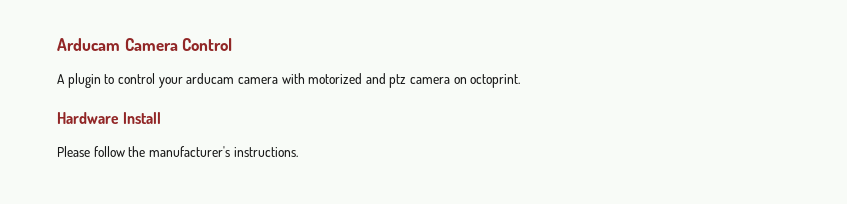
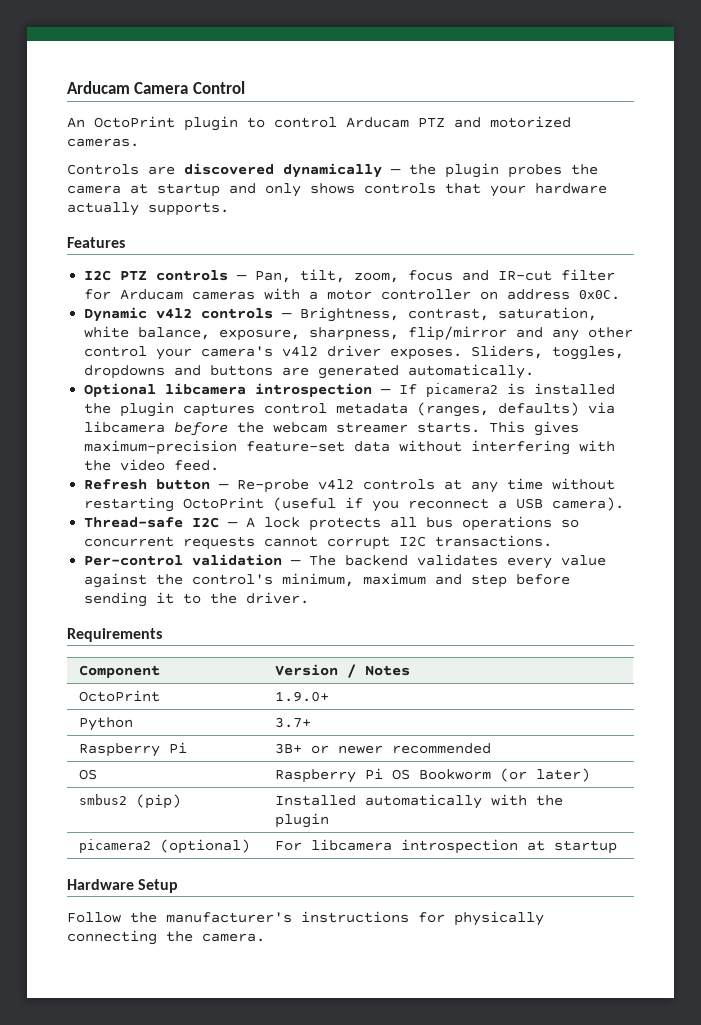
[57,74,65,84] A -> [67,116,175,128] An OctoPrint
[158,73,521,88] [57,112,162,124] [57,146,298,157] your arducam camera with motorized and ptz camera on octoprint. // Hardware Install // Please follow the manufacturer's instructions. -> [346,116,571,128] [67,138,139,147] [67,163,598,178] [67,183,607,197] [67,202,229,216] [67,237,125,248] [84,269,616,283] [84,288,621,300] [84,307,598,322] [84,326,634,341] [84,345,625,360] [84,364,535,379] [84,383,616,397] [84,402,616,417] [84,421,580,436] [84,440,616,455] [84,459,220,471] [84,478,616,493] [84,497,625,512] [84,516,580,531] [84,535,553,550] [84,554,607,569] [84,573,571,588] [84,592,310,607] [67,628,162,642] [78,665,160,678] [274,664,410,678] [78,690,160,702] [274,691,329,702] [78,717,133,731] [274,717,311,728] [78,742,187,757] [274,743,491,754] [78,769,97,780] [274,768,590,783] [78,794,181,809] [274,794,563,809] [274,813,329,828] [78,839,250,854] [274,839,617,854] [67,879,179,893] [67,911,544,926] [67,930,265,945] Arducam PTZ and motorized cameras. // Controls are discovered dynamically — the plugin probes the camera at startup and only shows controls that your hardware actually supports. // Features // I2C PTZ controls — Pan, tilt, zoom, focus and IR-cut filter for Arducam cameras with a motor controller on address 0x0C. // Dynamic v4l2 controls — Brightness, contrast, saturation, white balance, exposure, sharpness, flip/mirror and any other control your camera's v4l2 driver exposes. Sliders, toggles, dropdowns and buttons are generated automatically. // Optional libcamera introspection — If picamera2 is installed the plugin captures control metadata (ranges, defaults) via libcamera before the webcam streamer starts. This gives maximum-precision feature-set data without interfering with the video feed. // Refresh button — Re-probe v4l2 controls at any time without restarting OctoPrint (useful if you reconnect a USB camera). // Thread-safe I2C — A lock protects all bus operations so concurrent requests cannot corrupt I2C transactions. // Per-control validation — The backend validates every value against the control's minimum, maximum and step before sending it to the driver. // Requirements // Component | Version / Notes // OctoPrint | 1.9.0+ // Python | 3.7+ // Raspberry Pi | 3B+ or newer recommended // OS | Raspberry Pi OS Bookworm (or later) // smbus2 (pip) | Installed automatically with the plugin // picamera2 (optional) | For libcamera introspection at startup // Hardware Setup // Follow the manufacturer's instructions for physically connecting the camera.

